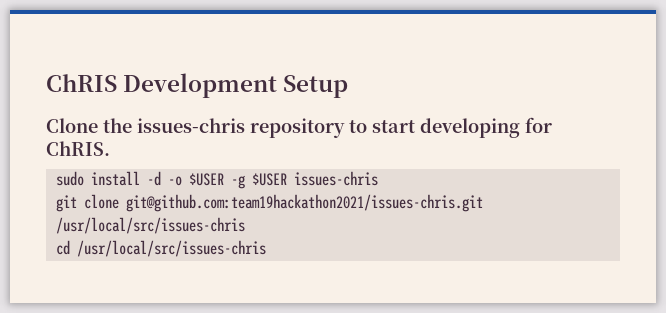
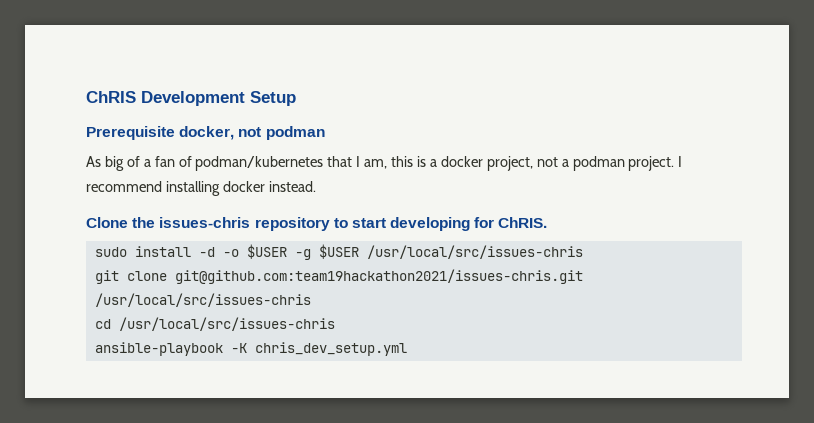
(349, 86) none -> [86,126,325,140] [86,156,683,171] [86,181,316,196] // Prerequisite docker, not podman // As big of a fan of podman/kubernetes that I am, this is a docker project, not a podman project. I recommend installing docker instead.
[293,171,378,186] issues-chris -> [366,245,583,259] /usr/local/src/issues-chris
(266, 248) none -> [94,342,407,356] // ansible-playbook -K chris_dev_setup.yml

